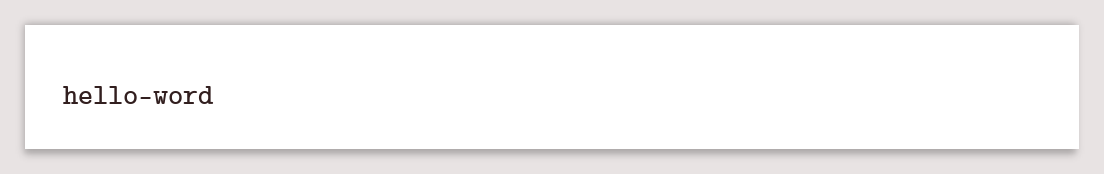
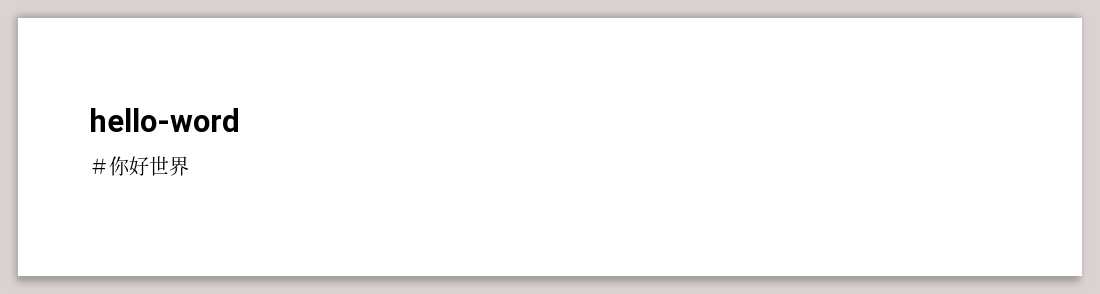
(214, 95) none -> [89,156,189,176] // ＃你好世界

